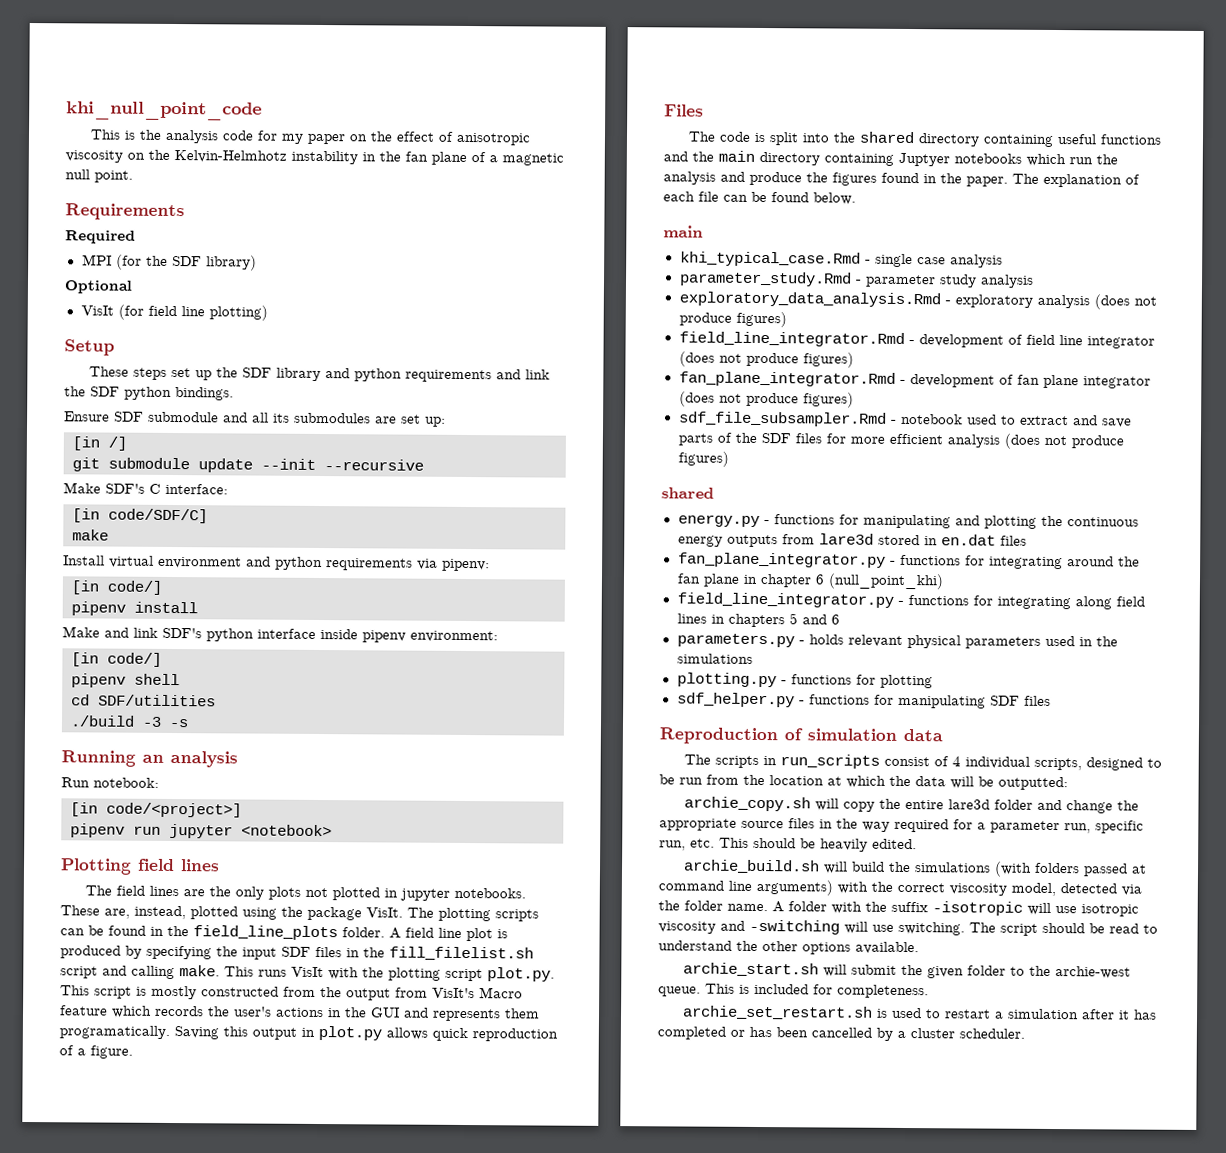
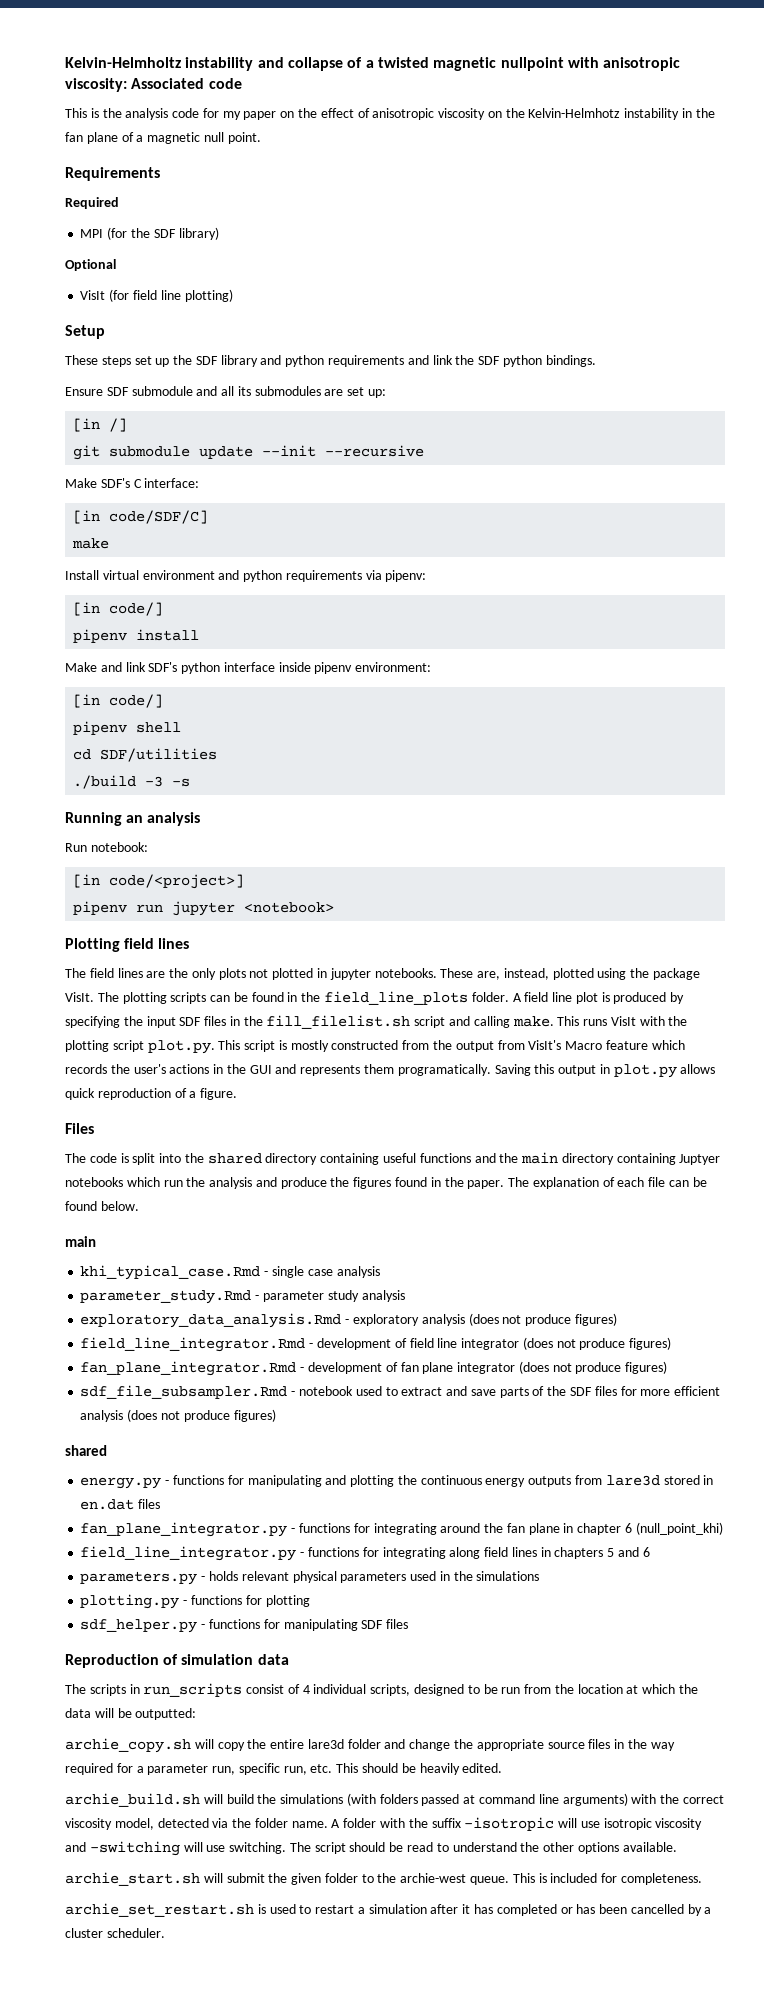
[66,101,262,121] khi_null_point_code -> [65,57,681,71] [65,78,242,92] Kelvin-Helmholtz instability and collapse of a twisted magnetic nullpoint with anisotropic viscosity: Associated code

